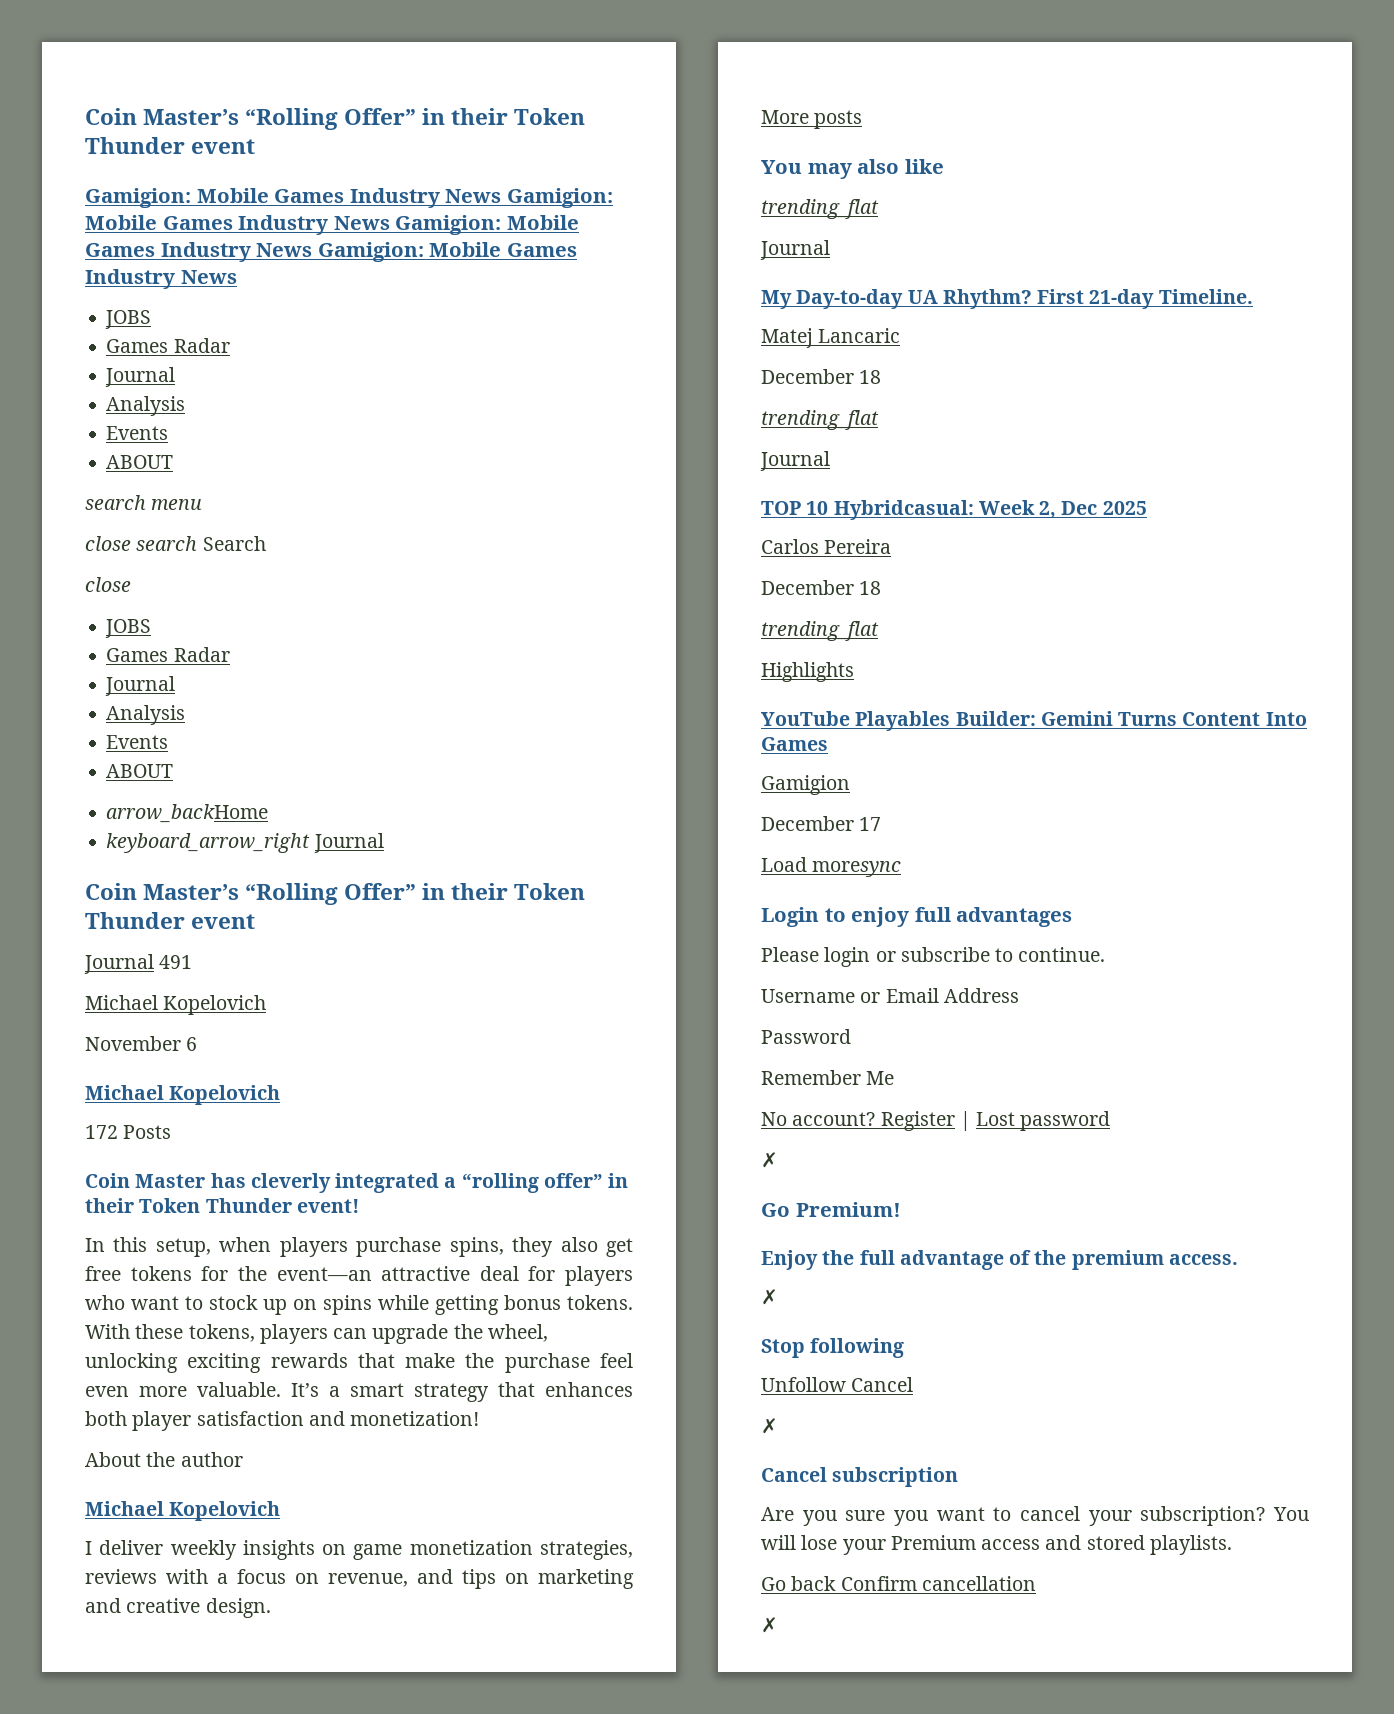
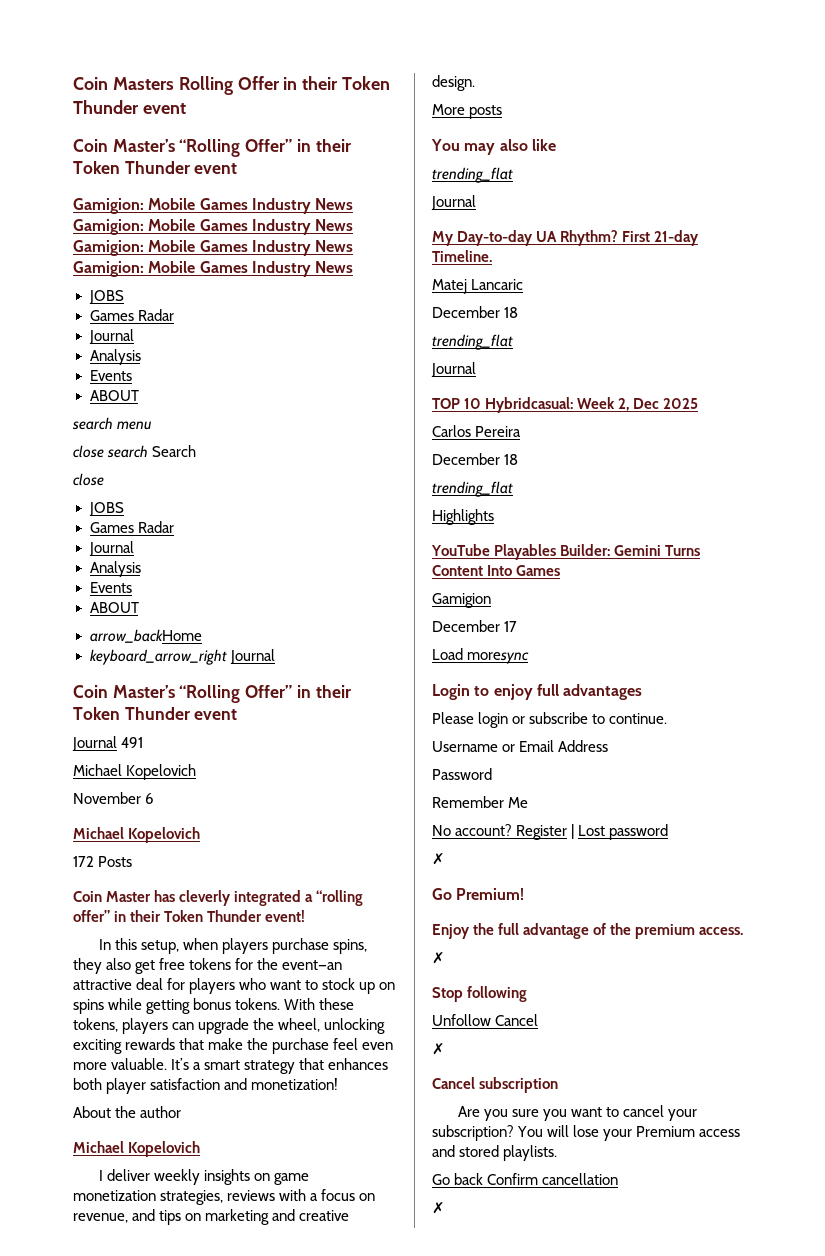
[85,108,137,125] Coin -> [73,76,391,95] [73,100,186,114] [73,139,108,152] Coin Masters Rolling Offer in their Token Thunder event // Coin

